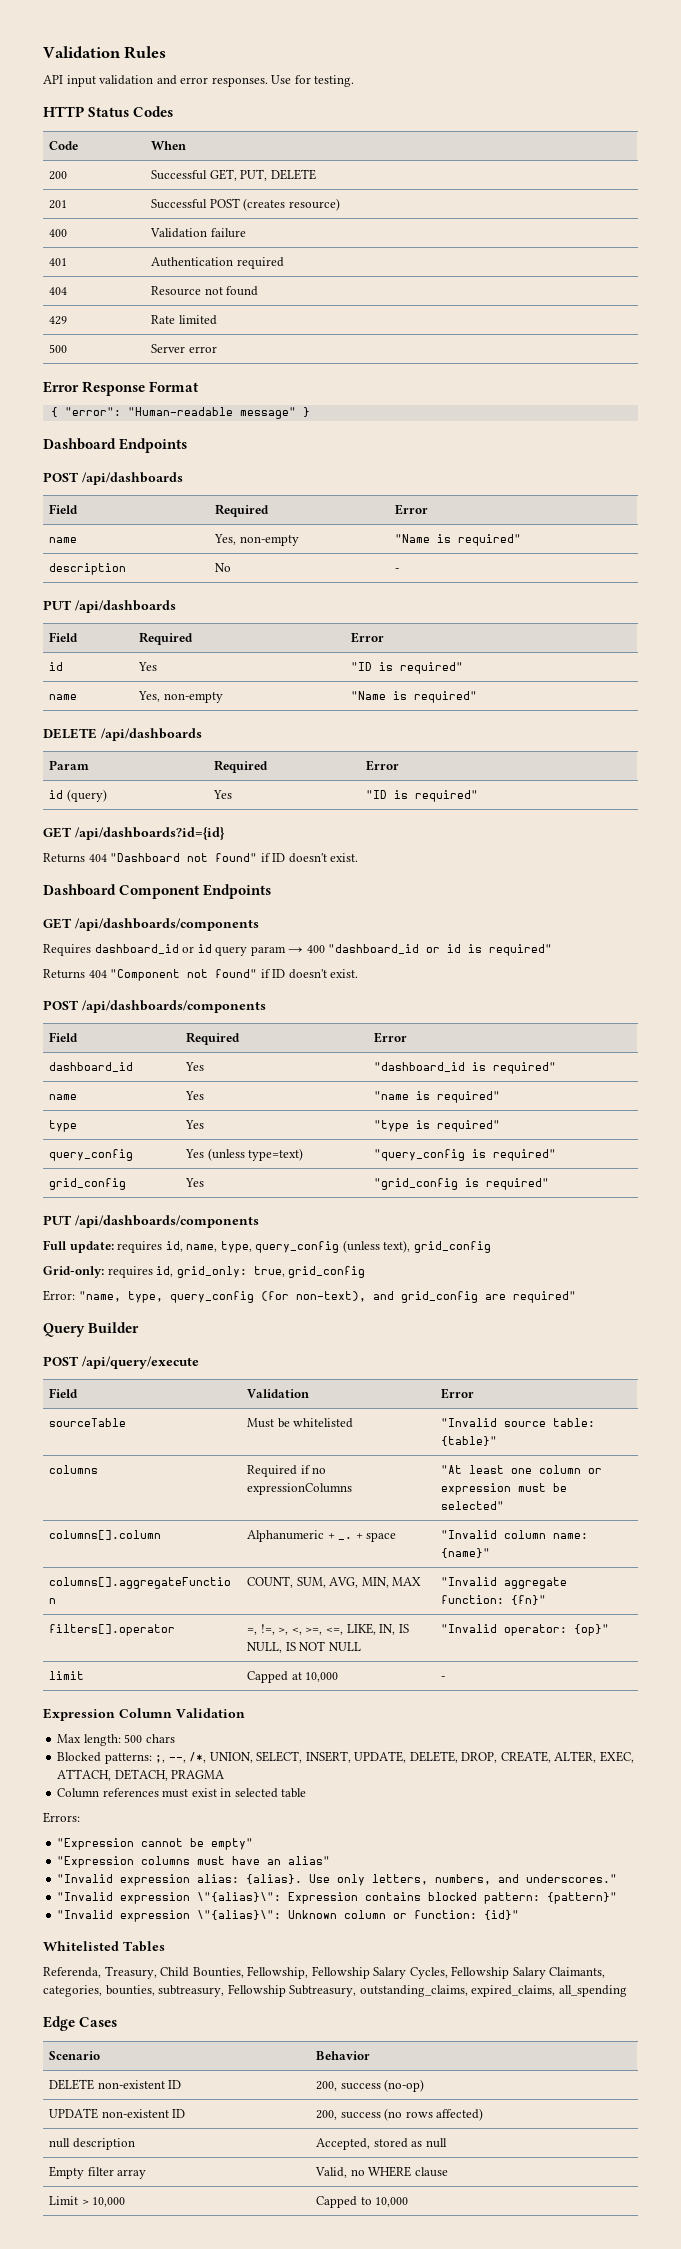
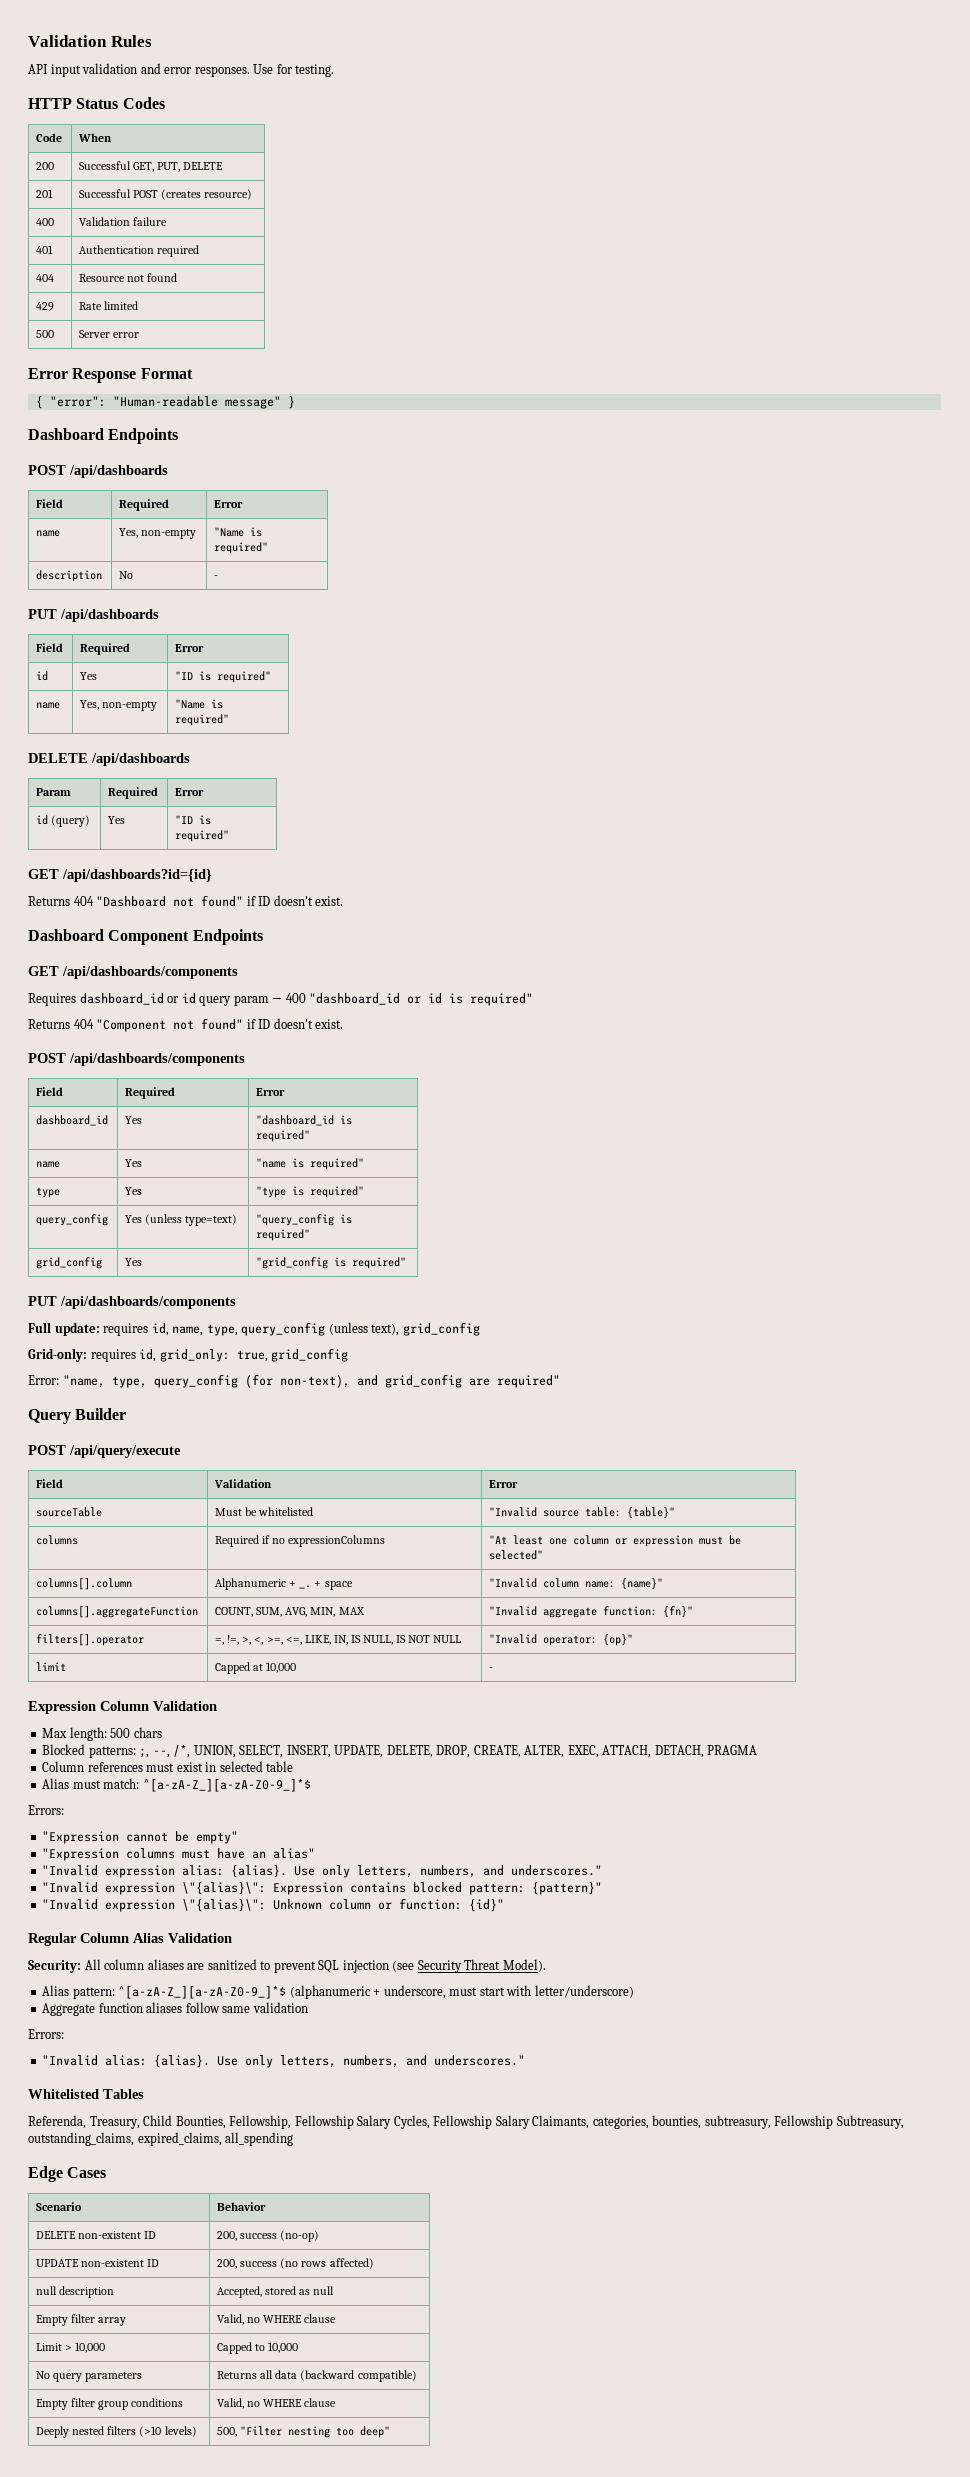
(307, 1793) none -> [42,1778,311,1792] // Alias must match: ^[a-zA-Z_][a-zA-Z0-9_]*$
(520, 1915) none -> [28,1933,232,1946] [28,1959,546,1973] [42,1985,634,1999] [42,2002,308,2016] [28,2029,64,2039] [42,2054,526,2068] // Regular Column Alias Validation // Security: All column aliases are sanitized to prevent SQL injection (see Security Threat Model). // Alias pattern: ^[a-zA-Z_][a-zA-Z0-9_]*$ (alphanumeric + underscore, must start with letter/underscore) // Aggregate function aliases follow same validation // Errors: // "Invalid alias: {alias}. Use only letters, numbers, and underscores."
(409, 2202) none -> [36,2371,143,2382] [217,2370,417,2382] [36,2398,184,2410] [217,2398,337,2409] [36,2426,197,2438] [217,2426,391,2438] // No query parameters | Returns all data (backward compatible) // Empty filter group conditions | Valid, no WHERE clause // Deeply nested filters (>10 levels) | 500, "Filter nesting too deep"

